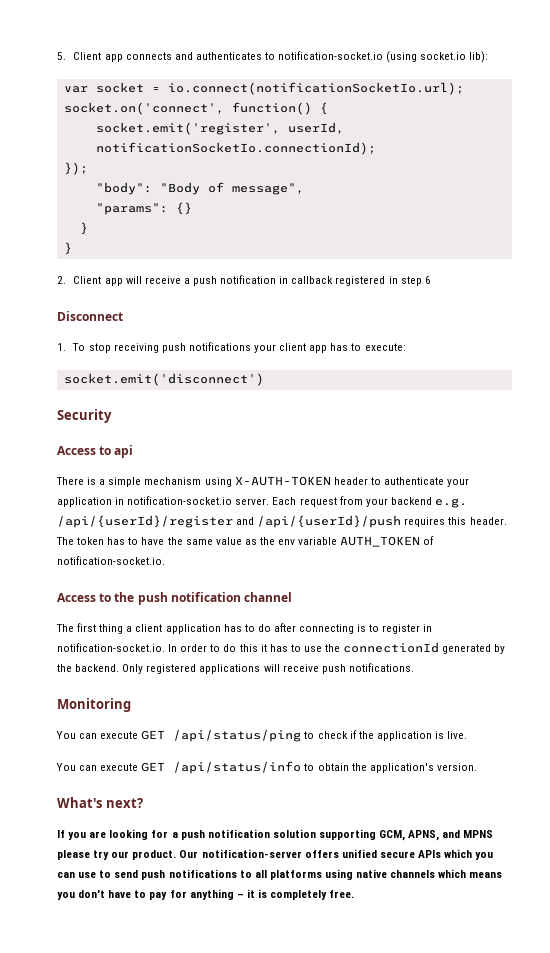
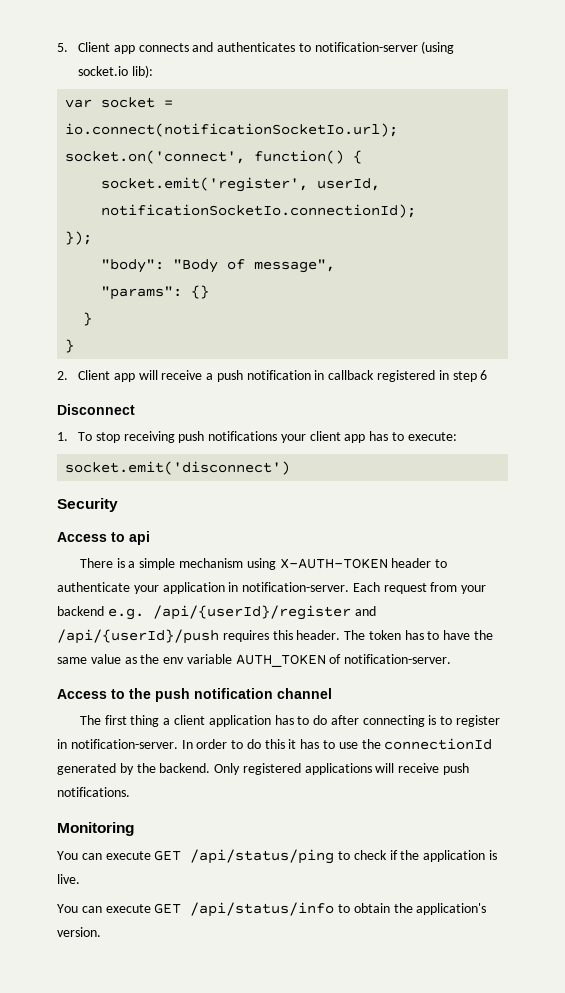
[278,51,384,60] notification-socket.io -> [314,42,418,52] notification-server
[127,496,270,505] notification-socket.io server. -> [242,582,350,592] notification-server.
[57,556,165,565] notification-socket.io. -> [344,654,452,664] notification-server.
[57,643,165,652] notification-socket.io. -> [70,739,178,749] notification-server.
[57,797,143,808] [57,829,494,841] [57,849,494,860] [57,869,503,880] [57,889,355,900] // What's next? // If you are looking for a push notification solution supporting GCM, APNS, and MPNS please try our product. Our notification-server offers unified secure APIs which you can use to send push notifications to all platforms using native channels which means you don't have to pay for anything – it is completely free. -> (101, 932) none

